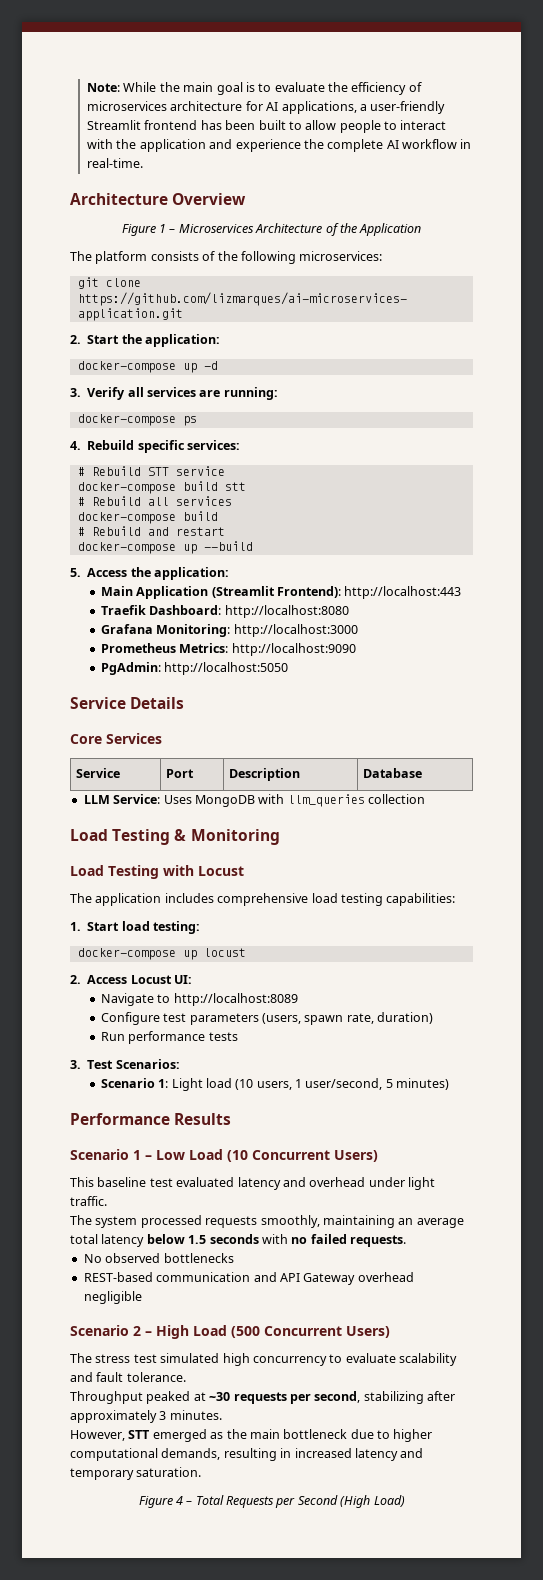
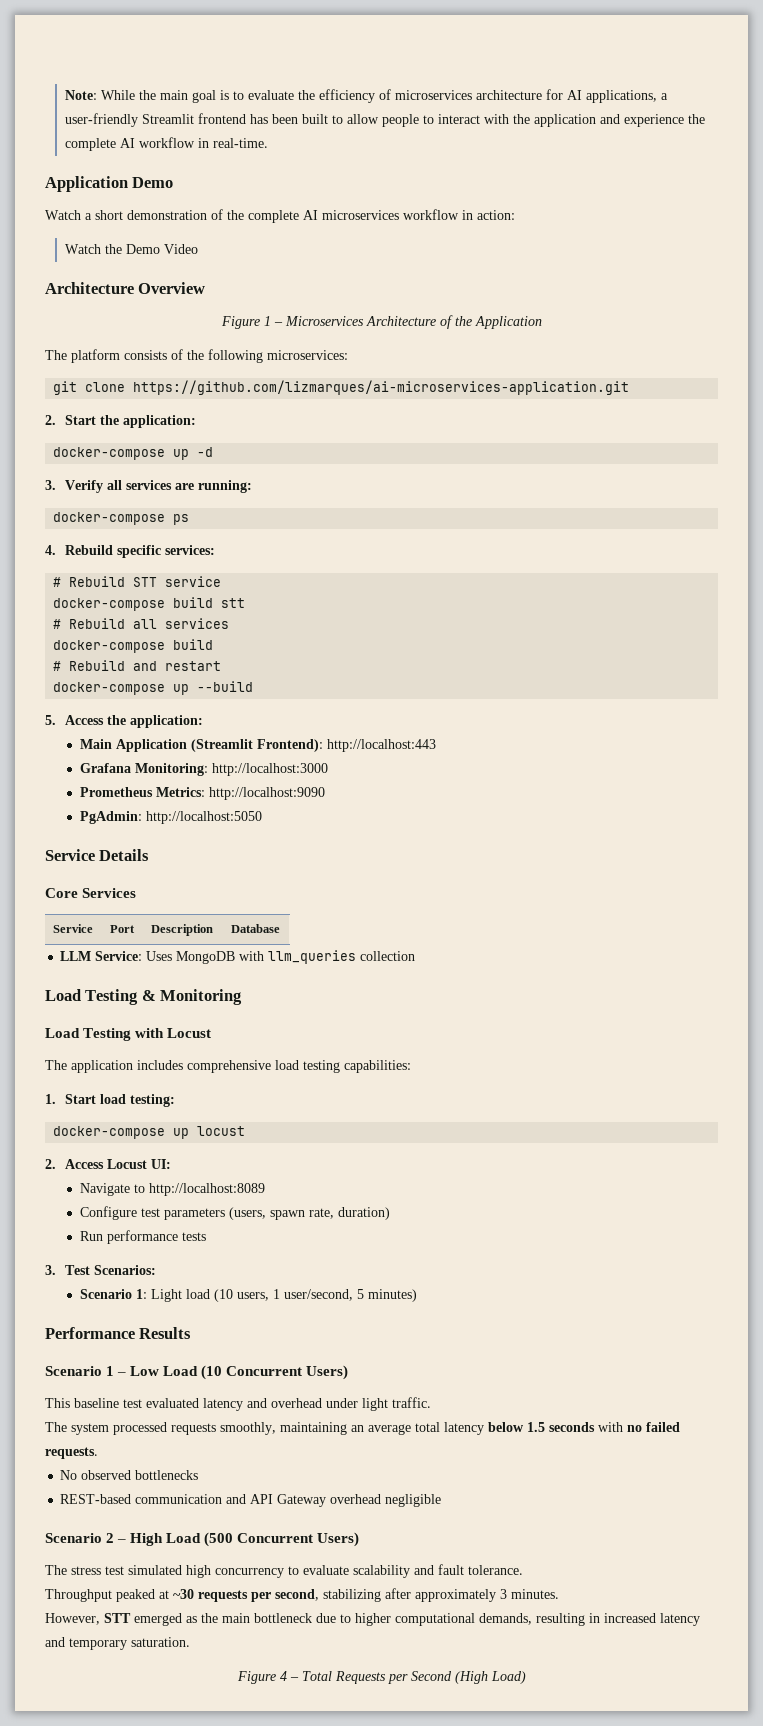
(144, 163) none -> [45,176,174,192] [45,209,515,223] [64,244,198,254] // Application Demo // Watch a short demonstration of the complete AI microservices workflow in action: // Watch the Demo Video
[100,605,349,618] // Traefik Dashboard: http://localhost:8080 -> (437, 745) none

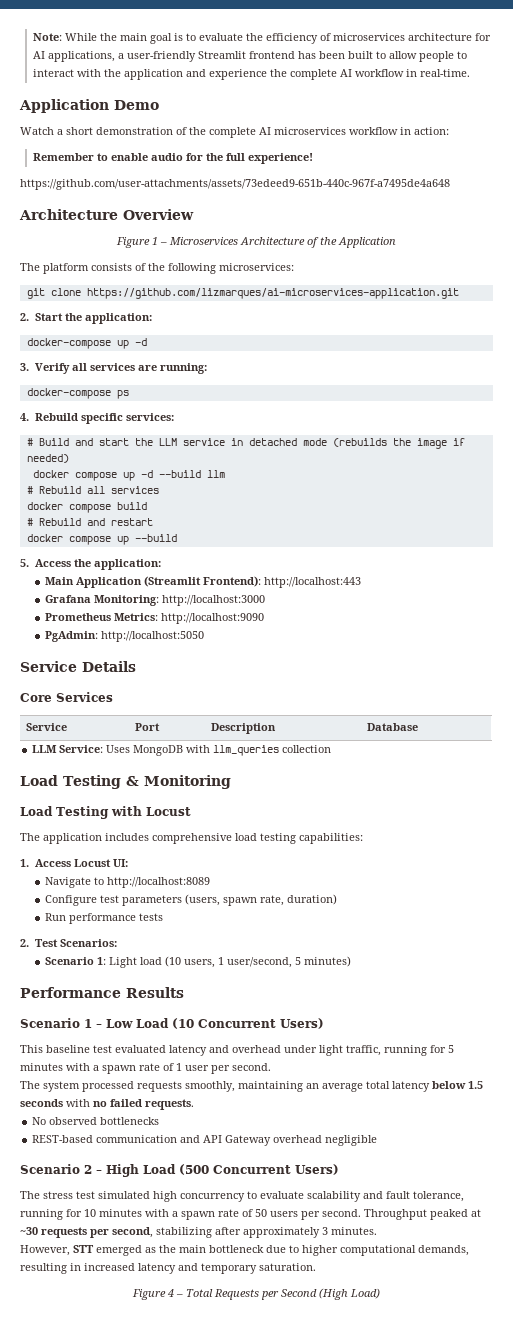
[64,244,198,254] Watch the Demo Video -> [32,153,313,164] [20,179,450,190] Remember to enable audio for the full experience! // https://github.com/user-attachments/assets/73edeed9-651b-440c-967f-a7495de4a648
[69,576,222,587] [53,597,246,611] Rebuild STT service // docker-compose build stt -> [38,438,465,449] [26,454,69,463] [32,470,225,481] Build and start the LLM service in detached mode (rebuilds the image if needed) // docker compose up -d --build llm
[53,640,166,653] docker-compose -> [26,502,111,513] docker compose
[53,682,166,695] docker-compose -> [26,534,111,545] docker compose
[64,1094,175,1107] [53,1126,246,1139] [45,1159,56,1169] Start load testing: // docker-compose up locust // 2. -> (29, 863) none
[45,1265,56,1275] 3. -> [20,939,29,947] 2.
[392,1397,431,1408] traffic. -> [346,1045,454,1056] [20,1063,271,1074] traffic, running for 5 minutes with a spawn rate of 1 user per second.
[468,1565,523,1575] tolerance. // -> [413,1191,464,1202] [20,1209,361,1220] tolerance, running for 10 minutes with a spawn rate of 50 users per second.

